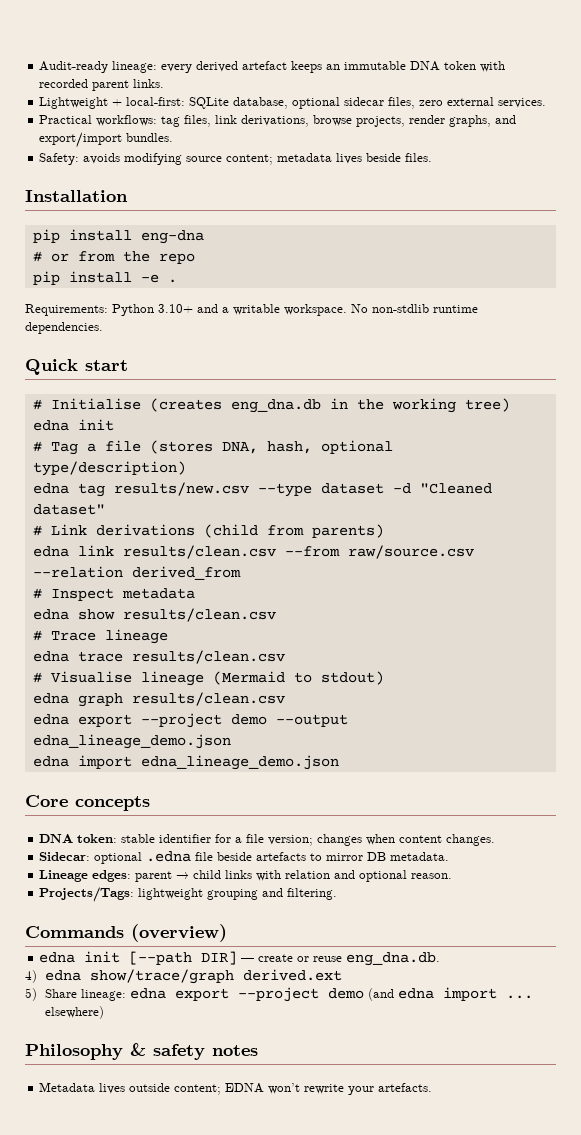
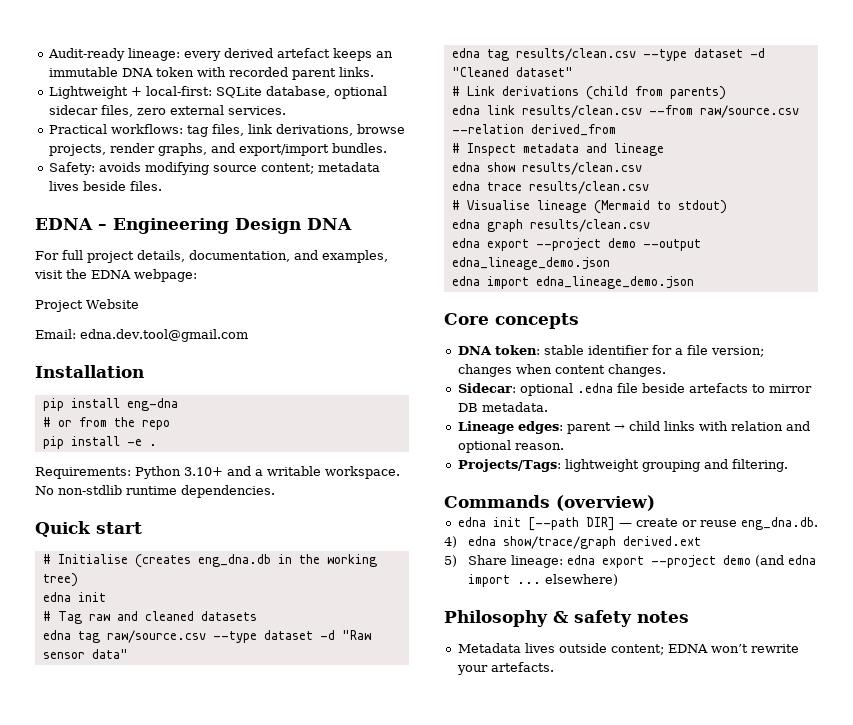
(433, 157) none -> [35,218,352,234] [35,250,388,263] [34,269,197,282] [35,299,139,312] [35,329,248,342] // EDNA – Engineering Design DNA // For full project details, documentation, and examples, visit the EDNA webpage: // Project Website // Email: edna.dev.tool@gmail.com
[86,440,393,454] [32,461,186,476] [32,482,249,497] a file (stores DNA, hash, optional type/description) // edna tag results/new.csv -> [88,611,257,621] [42,630,371,643] [42,649,128,659] [451,48,636,61] raw and cleaned datasets // edna tag raw/source.csv --type dataset -d "Raw sensor data" // edna tag results/clean.csv
(195, 593) none -> [585,143,664,156] and lineage
[32,629,168,644] // # Trace lineage -> (642, 168) none

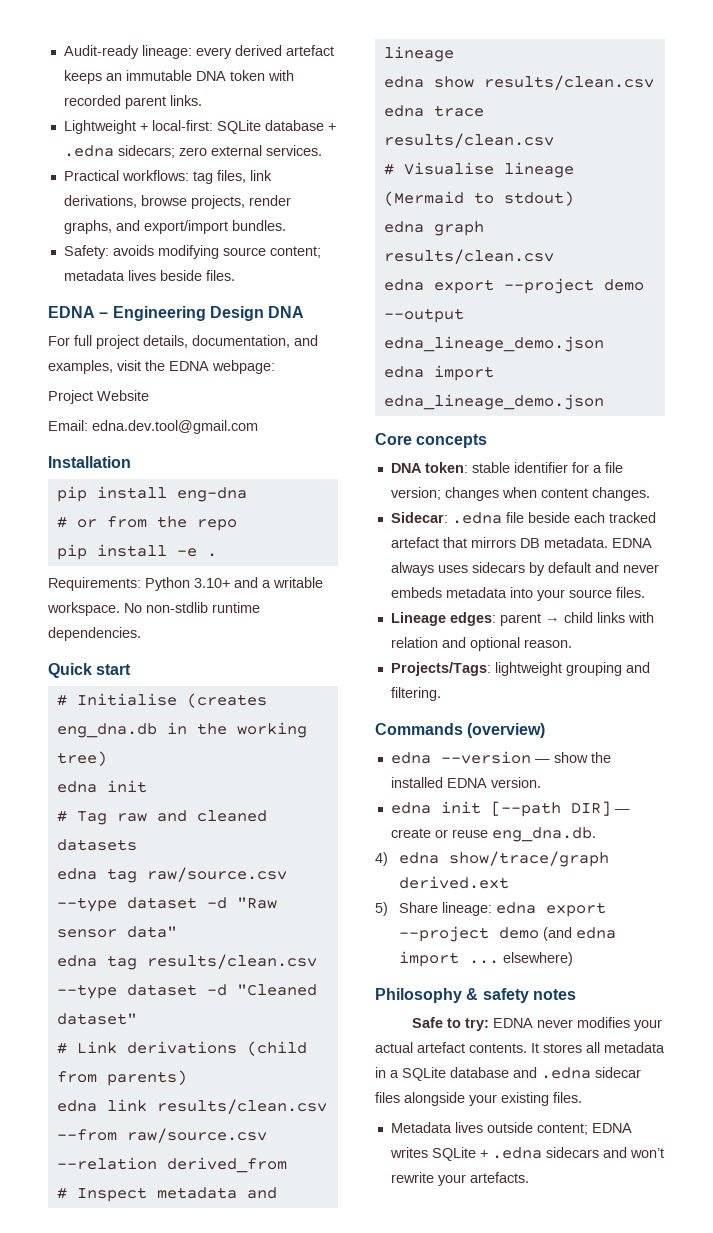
[265,86,387,99] [48,105,133,117] database, optional sidecar files, -> [264,120,336,131] [63,145,175,158] database + .edna sidecars;
[519,383,573,396] optional -> (448, 517) none
[688,383,812,393] [457,402,548,412] artefacts to mirror DB metadata. -> [573,512,656,523] [390,537,652,548] [390,562,659,576] [390,587,645,601] each tracked artefact that mirrors DB metadata. EDNA always uses sidecars by default and never embeds metadata into your source files.
(655, 503) none -> [390,751,611,764] [390,777,541,788] // edna --version — show the installed EDNA version.
(689, 617) none -> [411,1017,662,1031] [375,1042,665,1053] [375,1067,641,1081] [375,1092,582,1106] // Safe to try: EDNA never modifies your actual artefact contents. It stores all metadata in a SQLite database and .edna sidecar files alongside your existing files.
(708, 648) none -> [389,1147,627,1161] writes SQLite + .edna sidecars and

